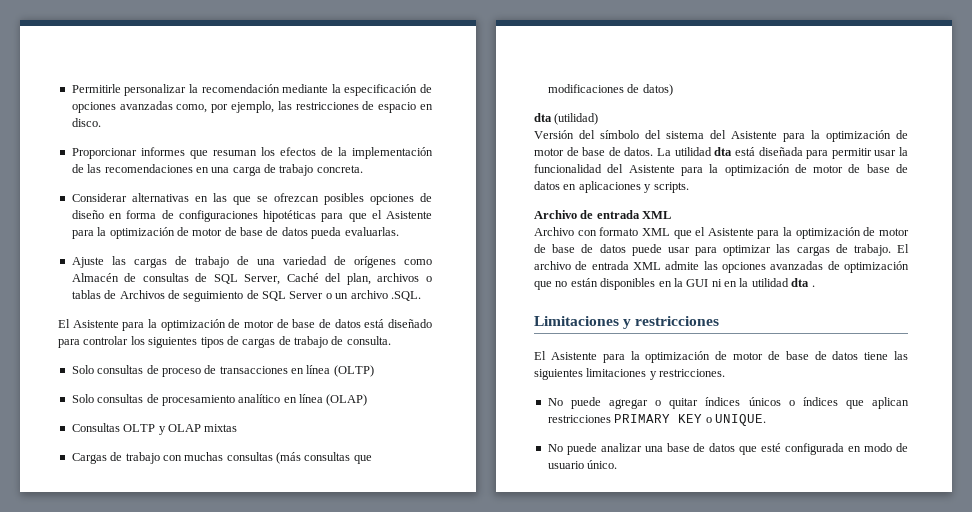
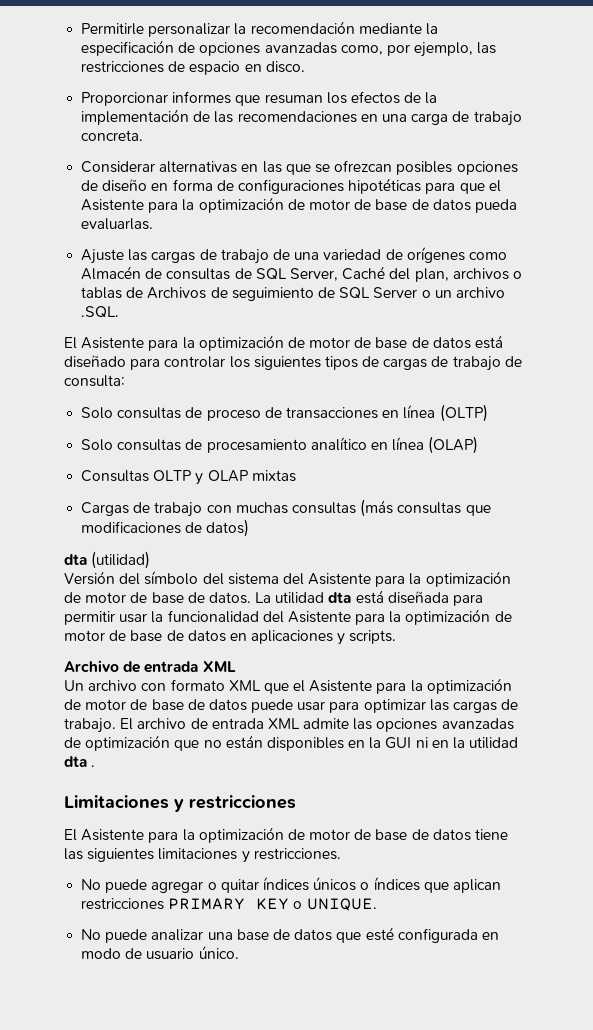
[346,336,391,345] consulta. -> [64,375,125,387] consulta:
[534,227,574,236] Archivo -> [64,680,138,691] Un archivo

